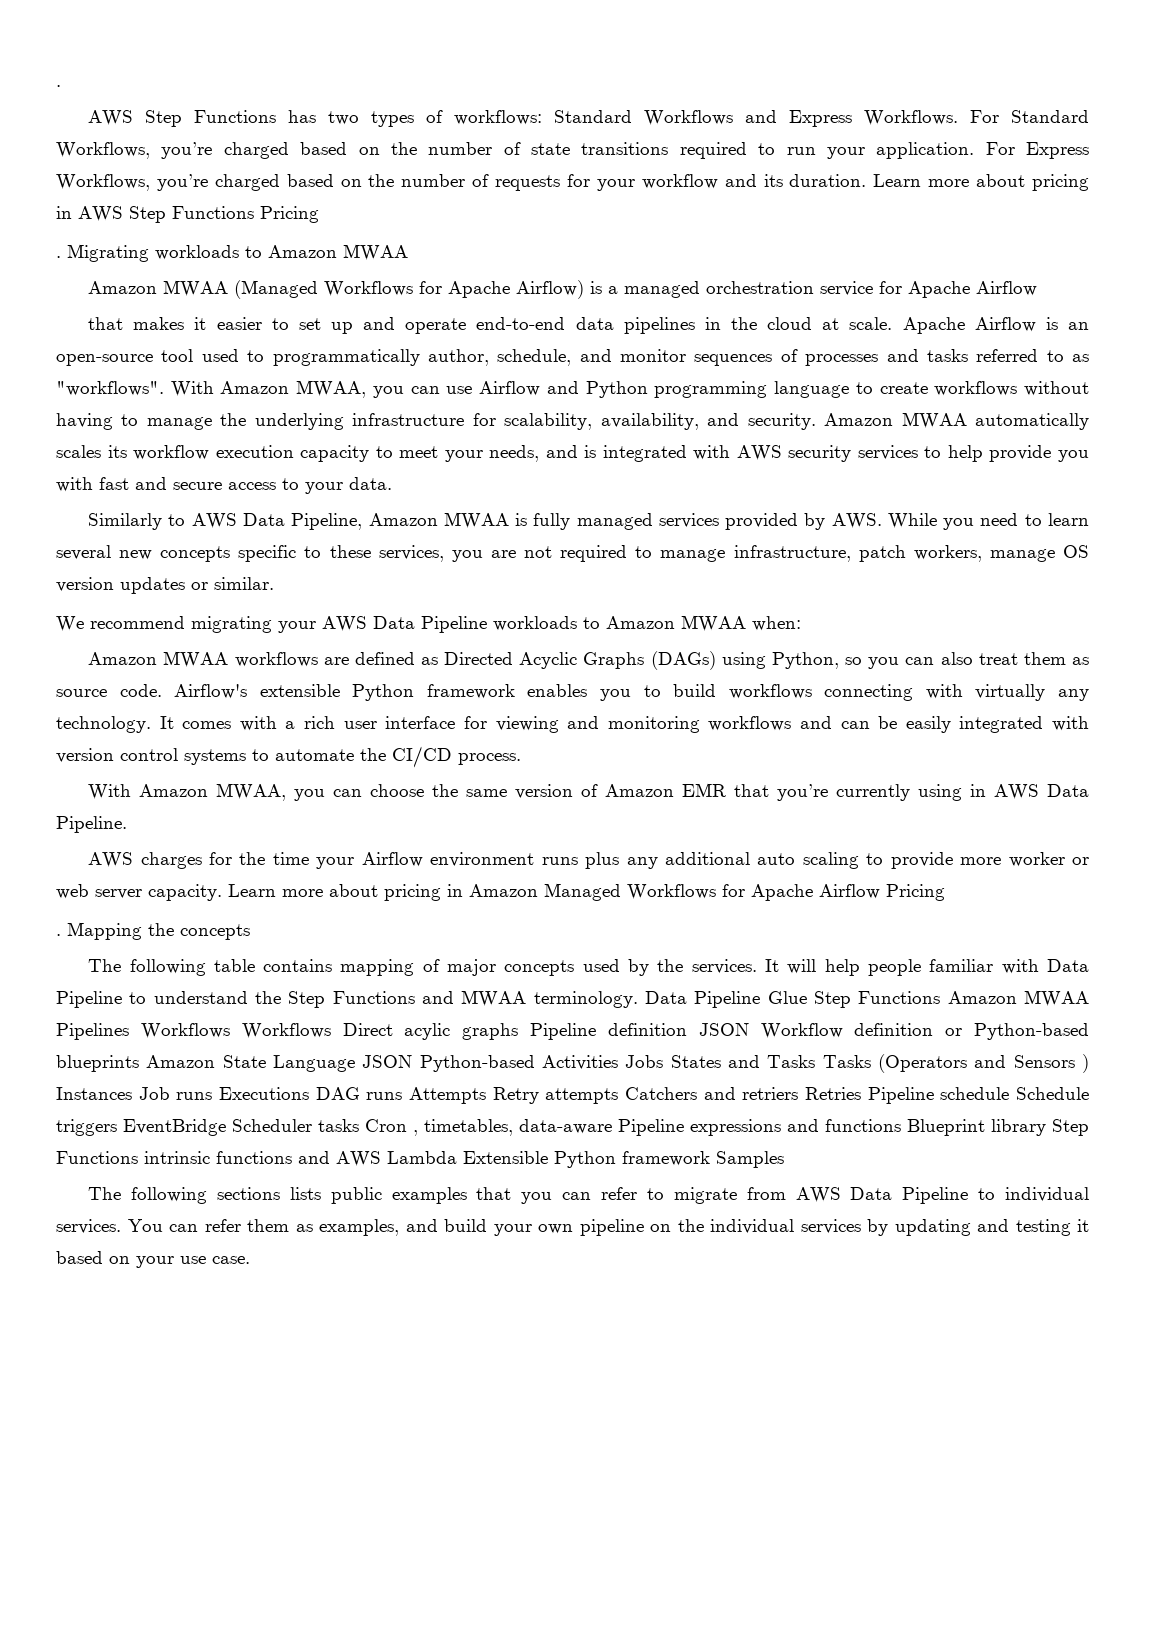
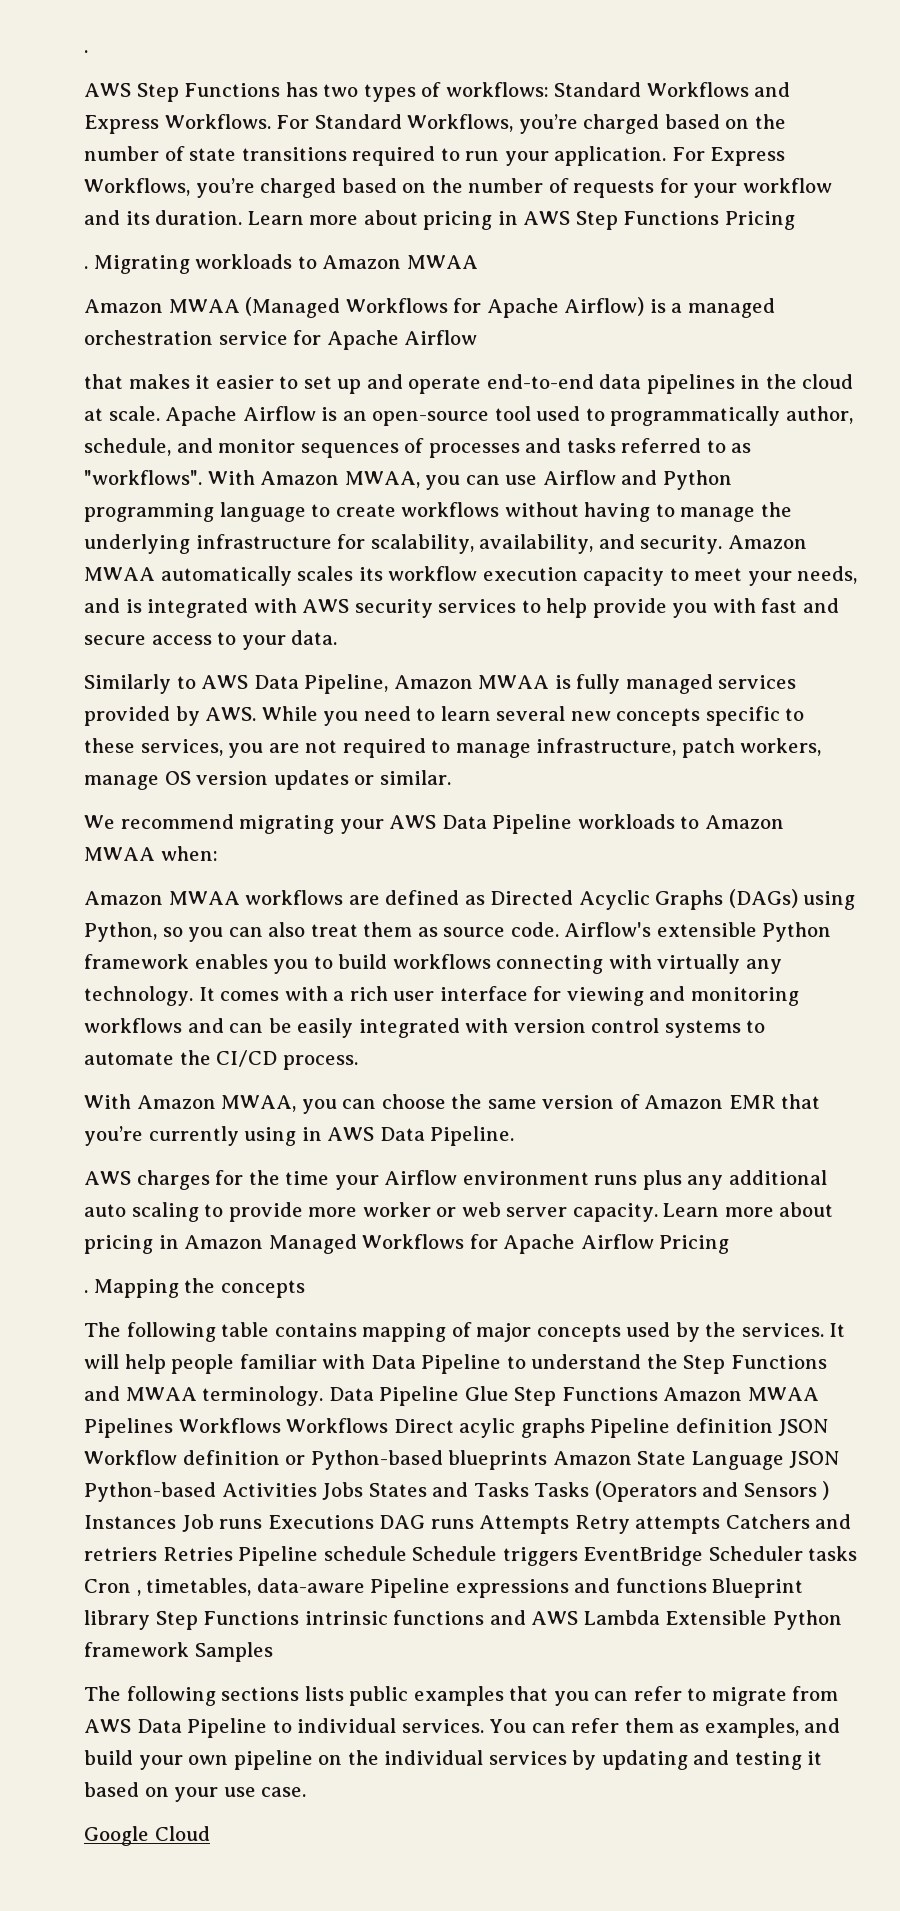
(250, 1260) none -> [84,1826,210,1846] // Google Cloud

